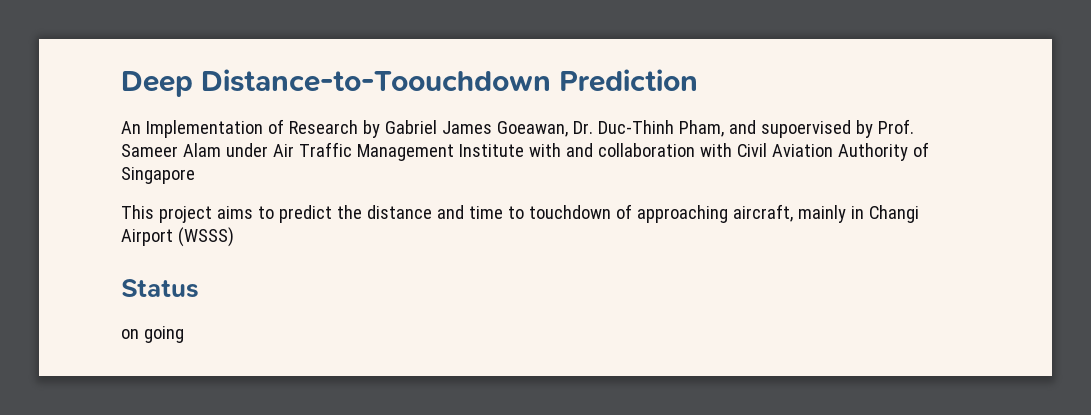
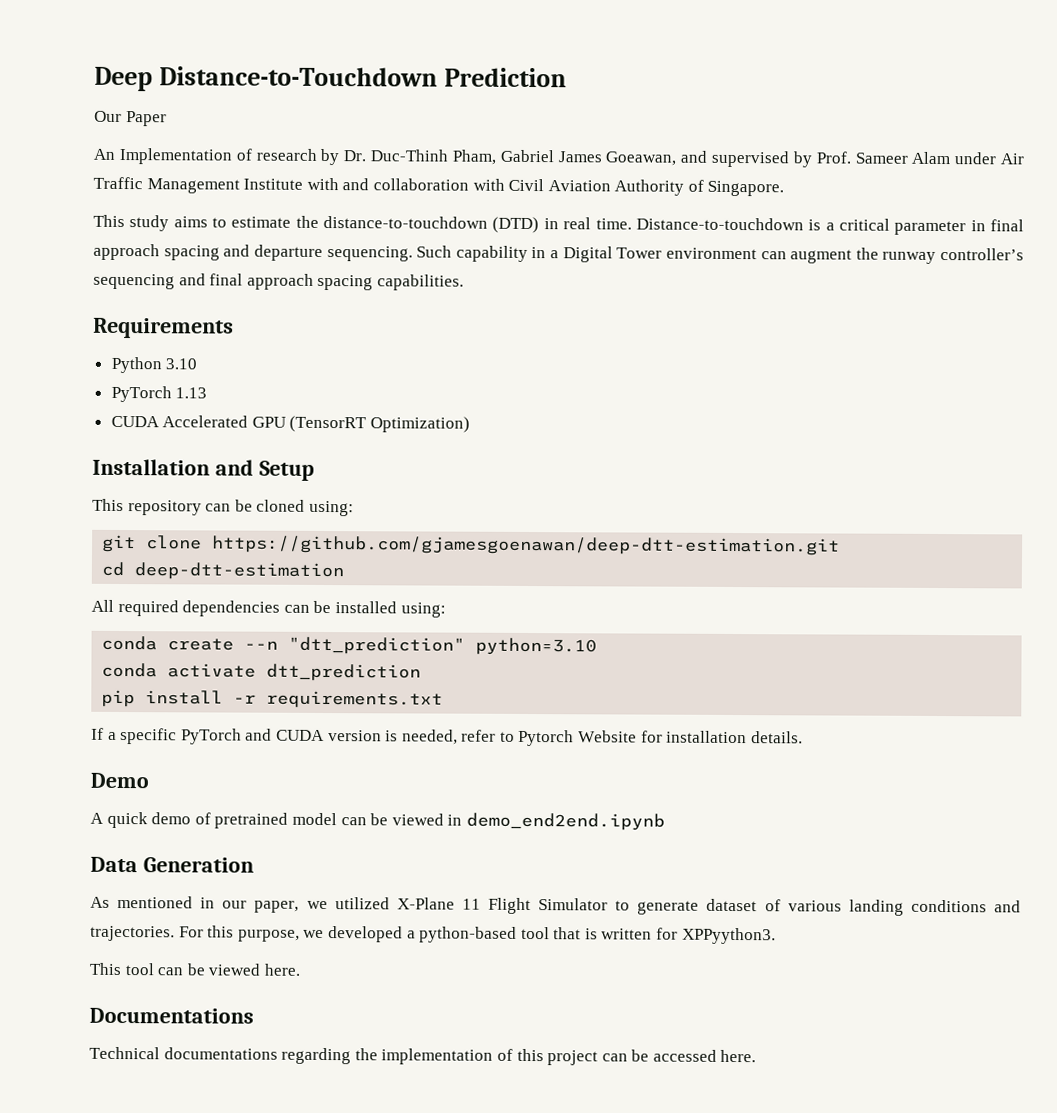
[201,69,552,92] Distance-to-Toouchdown -> [158,66,438,87] Distance-to-Touchdown
(699, 80) none -> [94,110,167,127] // Our Paper
[288,120,851,138] Research by Gabriel James Goeawan, Dr. Duc-Thinh Pham, and supoervised -> [255,148,790,168] research by Dr. Duc-Thinh Pham, Gabriel James Goeawan, and supervised
[121,167,195,184] [121,205,212,223] Singapore // This project -> [707,180,785,197] [93,214,170,232] Singapore. // This study
[278,204,919,223] [121,227,234,247] [121,279,199,298] [121,326,184,343] predict the distance and time to touchdown of approaching aircraft, mainly in Changi Airport (WSSS) // Status // on going -> [231,215,1025,236] [93,243,1024,264] [93,273,464,291] [93,317,234,339] [110,356,198,374] [110,385,208,403] [110,415,471,433] [92,458,315,481] [92,498,354,517] [102,534,841,556] [101,561,345,581] [91,599,446,618] [101,635,598,656] [101,662,422,682] [101,689,444,709] [91,727,803,747] [90,772,149,789] [90,811,665,831] [90,856,254,873] [90,895,1021,916] [90,925,776,945] [89,962,301,976] [89,1007,254,1024] [89,1046,757,1066] estimate the distance-to-touchdown (DTD) in real time. Distance-to-touchdown is a critical parameter in final approach spacing and departure sequencing. Such capability in a Digital Tower environment can augment the runway controller’s sequencing and final approach spacing capabilities. // Requirements // Python 3.10 // PyTorch 1.13 // CUDA Accelerated GPU (TensorRT Optimization) // Installation and Setup // This repository can be cloned using: // git clone https://github.com/gjamesgoenawan/deep-dtt-estimation.git // cd deep-dtt-estimation // All required dependencies can be installed using: // conda create --n "dtt_prediction" python=3.10 // conda activate dtt_prediction // pip install -r requirements.txt // If a specific PyTorch and CUDA version is needed, refer to Pytorch Website for installation details. // Demo // A quick demo of pretrained model can be viewed in demo_end2end.ipynb // Data Generation // As mentioned in our paper, we utilized X-Plane 11 Flight Simulator to generate dataset of various landing conditions and trajectories. For this purpose, we developed a python-based tool that is written for XPPyython3. // This tool can be viewed here. // Documentations // Technical documentations regarding the implementation of this project can be accessed here.

